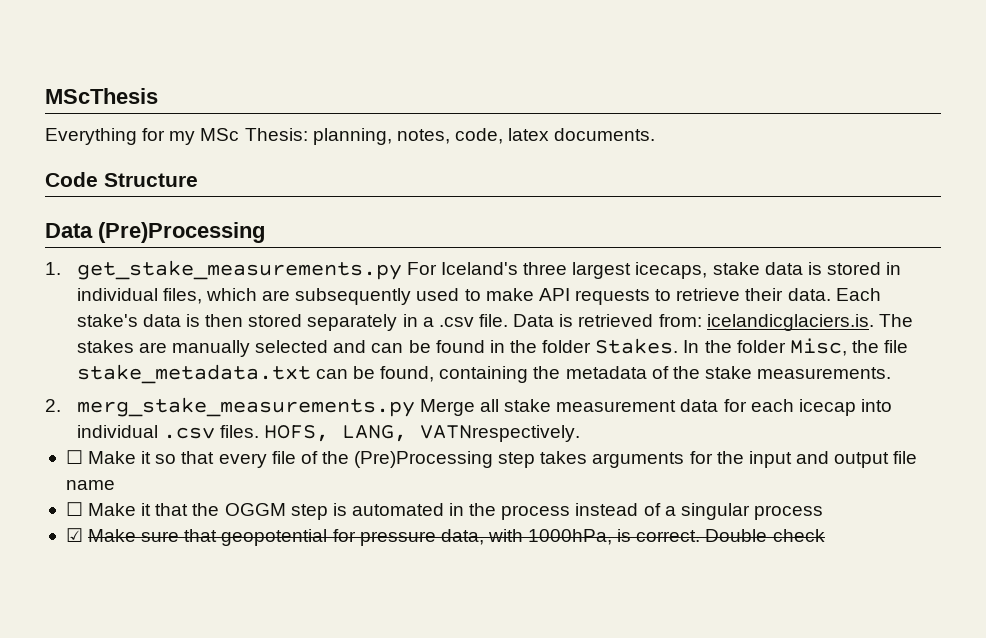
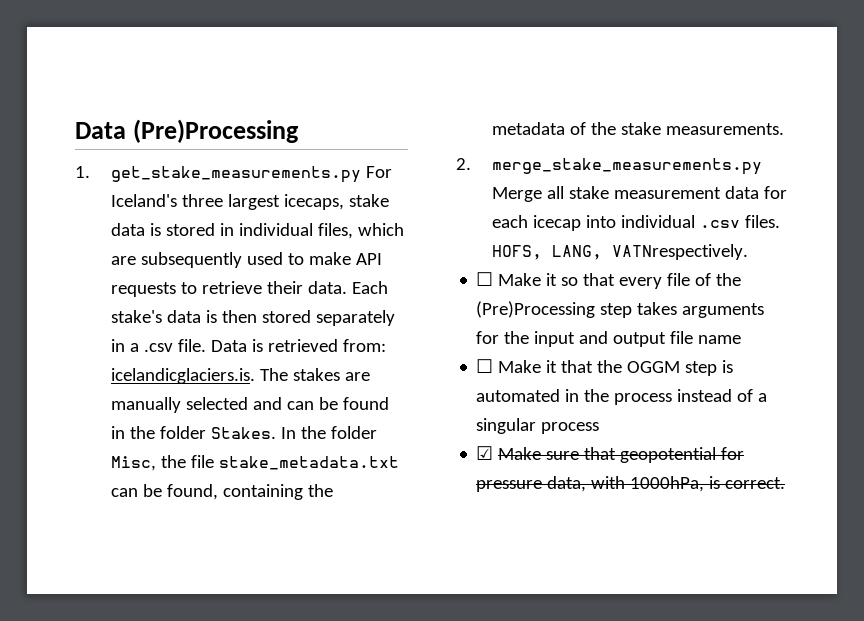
[45,88,158,104] [45,128,656,145] [45,172,198,187] MScThesis // Everything for my MSc Thesis: planning, notes, code, latex documents. // Code Structure // -> (75, 130) none
[76,397,415,417] merg_stake_measurements.py -> [492,158,763,175] merge_stake_measurements.py
[705,529,825,542] Double check -> (786, 483) none

